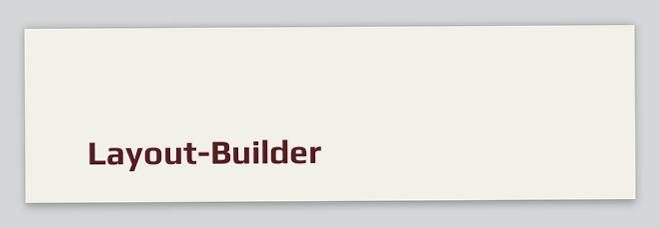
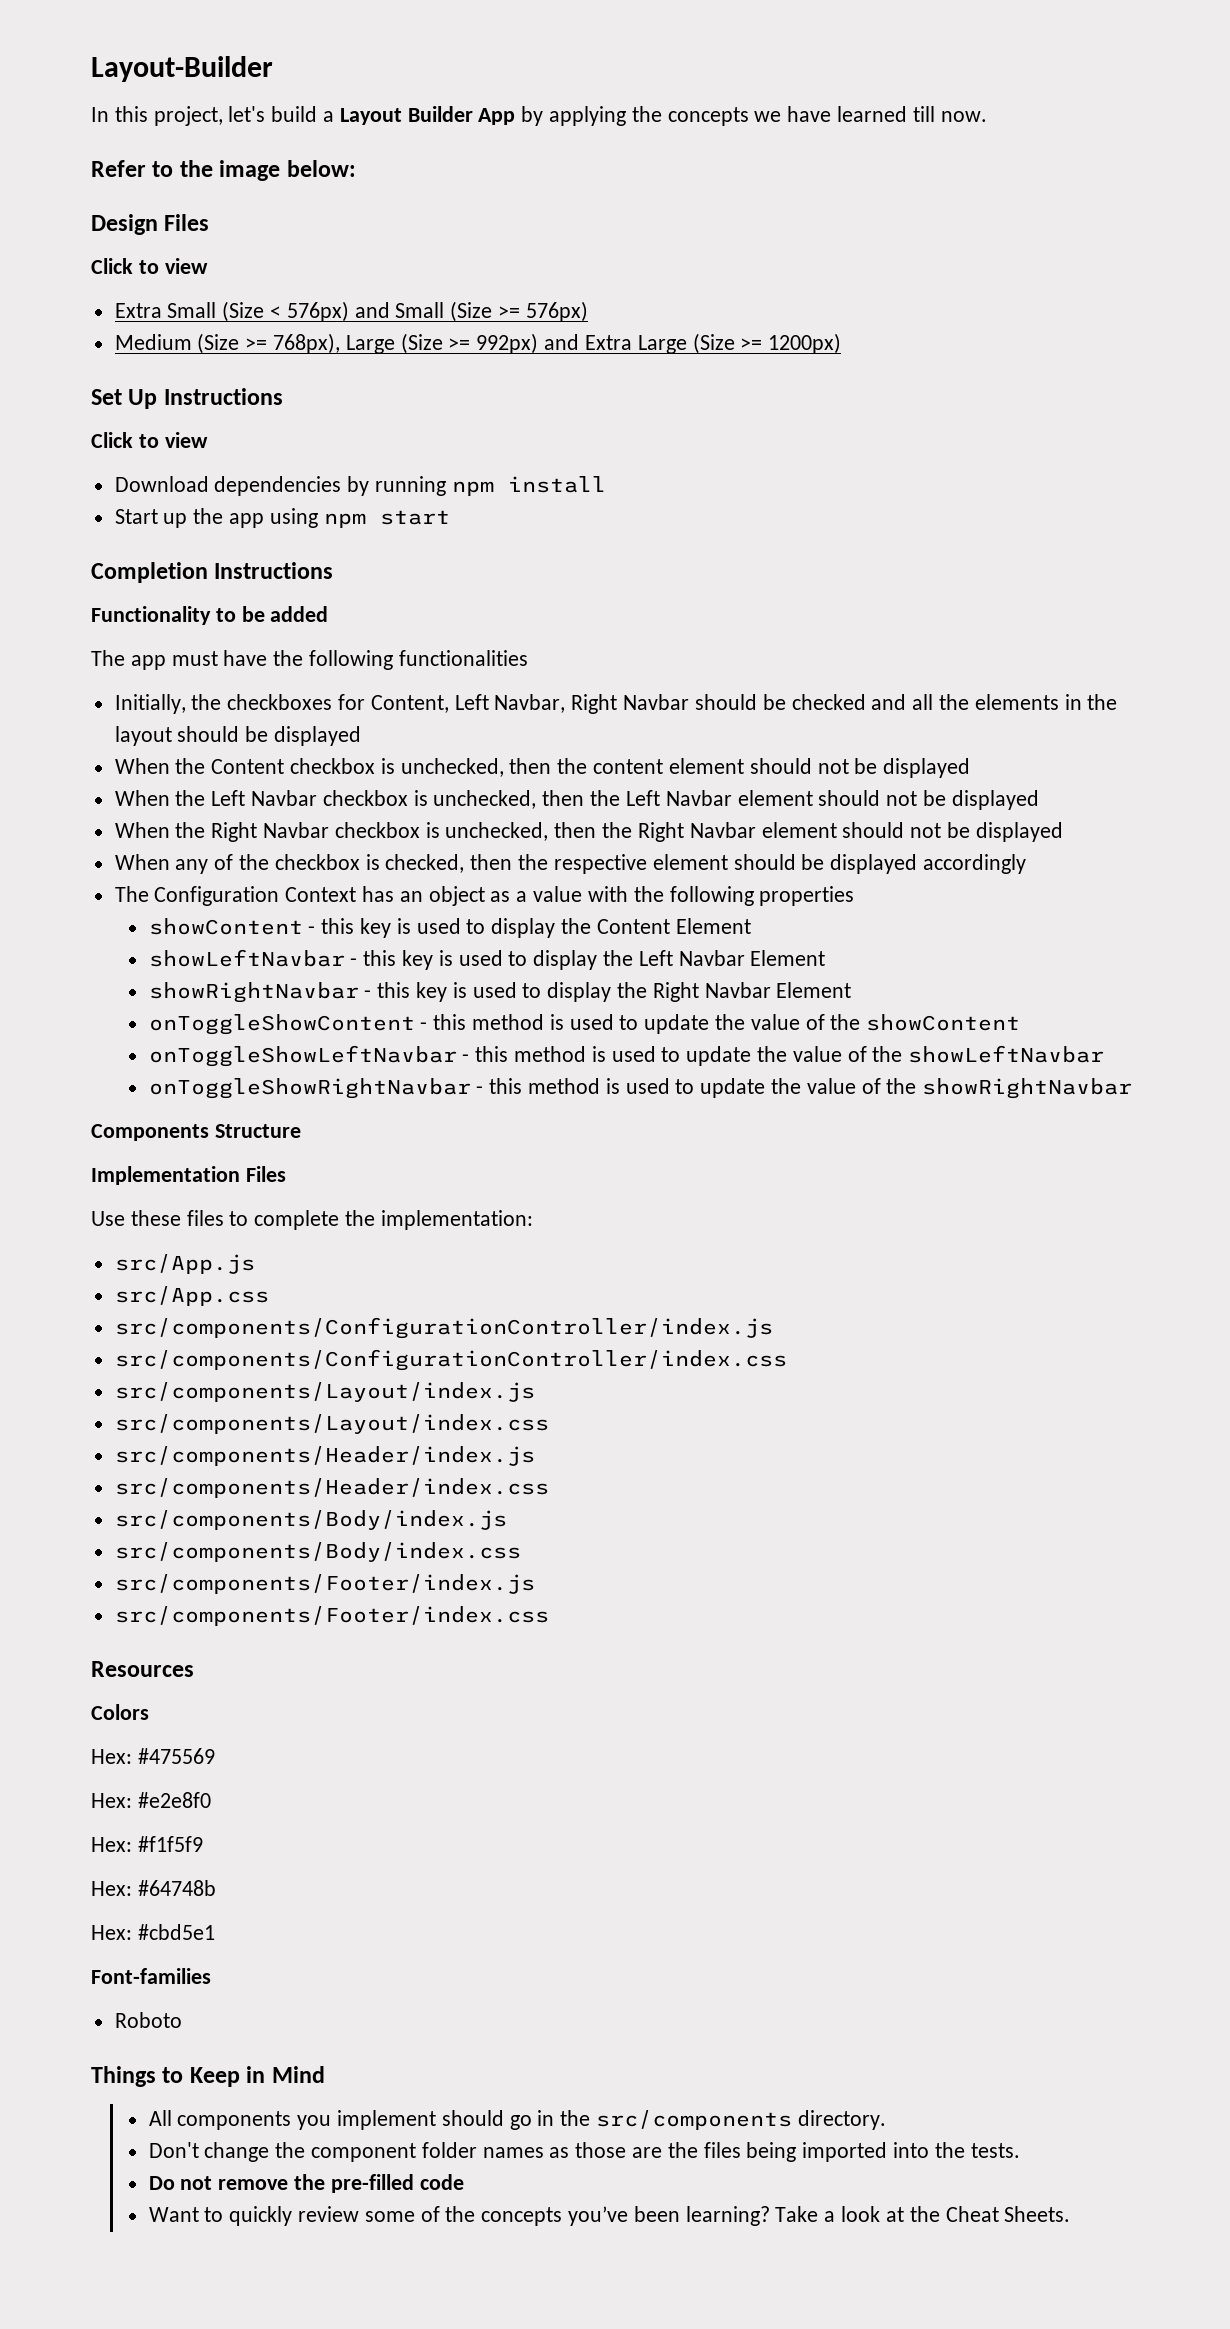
(322, 155) none -> [91,106,987,126] [91,160,356,181] [91,214,210,235] [91,258,208,274] [114,301,588,322] [114,333,842,354] [91,388,283,409] [91,432,208,448] [114,476,606,496] [114,508,450,528] [91,562,334,583] [91,606,329,625] [91,650,528,670] [114,694,1118,714] [114,726,362,746] [114,758,971,778] [114,790,1039,810] [114,822,1063,842] [114,854,1026,874] [114,886,855,906] [148,918,751,938] [148,949,826,970] [148,982,852,1003] [148,1014,1021,1035] [148,1045,1105,1067] [148,1078,1133,1099] [91,1124,301,1141] [91,1166,286,1185] [91,1210,533,1230] [114,1254,255,1274] [114,1286,269,1306] [114,1317,773,1339] [114,1349,787,1371] [114,1382,535,1402] [114,1414,549,1434] [114,1446,535,1466] [114,1478,549,1498] [114,1510,507,1530] [114,1542,521,1562] [114,1574,535,1594] [114,1606,549,1626] [91,1661,194,1677] [91,1704,149,1720] [91,1748,215,1764] [91,1792,211,1808] [91,1836,203,1852] [91,1880,216,1896] [91,1924,215,1940] [91,1968,211,1984] [114,2012,182,2028] [91,2066,325,2087] [148,2110,886,2130] [148,2142,1020,2162] [148,2174,464,2193] [148,2206,1071,2226] // In this project, let's build a Layout Builder App by applying the concepts we have learned till now. // Refer to the image below: // Design Files // Click to view // Extra Small (Size < 576px) and Small (Size >= 576px) // Medium (Size >= 768px), Large (Size >= 992px) and Extra Large (Size >= 1200px) // Set Up Instructions // Click to view // Download dependencies by running npm install // Start up the app using npm start // Completion Instructions // Functionality to be added // The app must have the following functionalities // Initially, the checkboxes for Content, Left Navbar, Right Navbar should be checked and all the elements in the layout should be displayed // When the Content checkbox is unchecked, then the content element should not be displayed // When the Left Navbar checkbox is unchecked, then the Left Navbar element should not be displayed // When the Right Navbar checkbox is unchecked, then the Right Navbar element should not be displayed // When any of the checkbox is checked, then the respective element should be displayed accordingly // The Configuration Context has an object as a value with the following properties // showContent - this key is used to display the Content Element // showLeftNavbar - this key is used to display the Left Navbar Element // showRightNavbar - this key is used to display the Right Navbar Element // onToggleShowContent - this method is used to update the value of the showContent // onToggleShowLeftNavbar - this method is used to update the value of the showLeftNavbar // onToggleShowRightNavbar - this method is used to update the value of the showRightNavbar // Components Structure // Implementation Files // Use these files to complete the implementation: // src/App.js // src/App.css // src/components/ConfigurationController/index.js // src/components/ConfigurationController/index.css // src/components/Layout/index.js // src/components/Layout/index.css // src/components/Header/index.js // src/components/Header/index.css // src/components/Body/index.js // src/components/Body/index.css // src/components/Footer/index.js // src/components/Footer/index.css // Resources // Colors // Hex: #475569 // Hex: #e2e8f0 // Hex: #f1f5f9 // Hex: #64748b // Hex: #cbd5e1 // Font-families // Roboto // Things to Keep in Mind // All components you implement should go in the src/components directory. // Don't change the component folder names as those are the files being imported into the tests. // Do not remove the pre-filled code // Want to quickly review some of the concepts you’ve been learning? Take a look at the Cheat Sheets.

